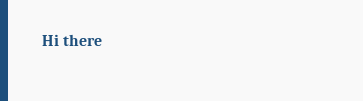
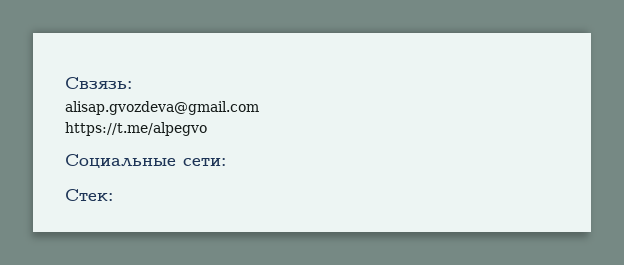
[42,34,103,46] Hi there -> [65,77,132,89] [65,101,259,115] [65,122,207,136] [65,154,226,168] [65,189,113,201] Свзязь: // alisap.gvozdeva@gmail.com // https://t.me/alpegvo // Социальные сети: // Стек:

